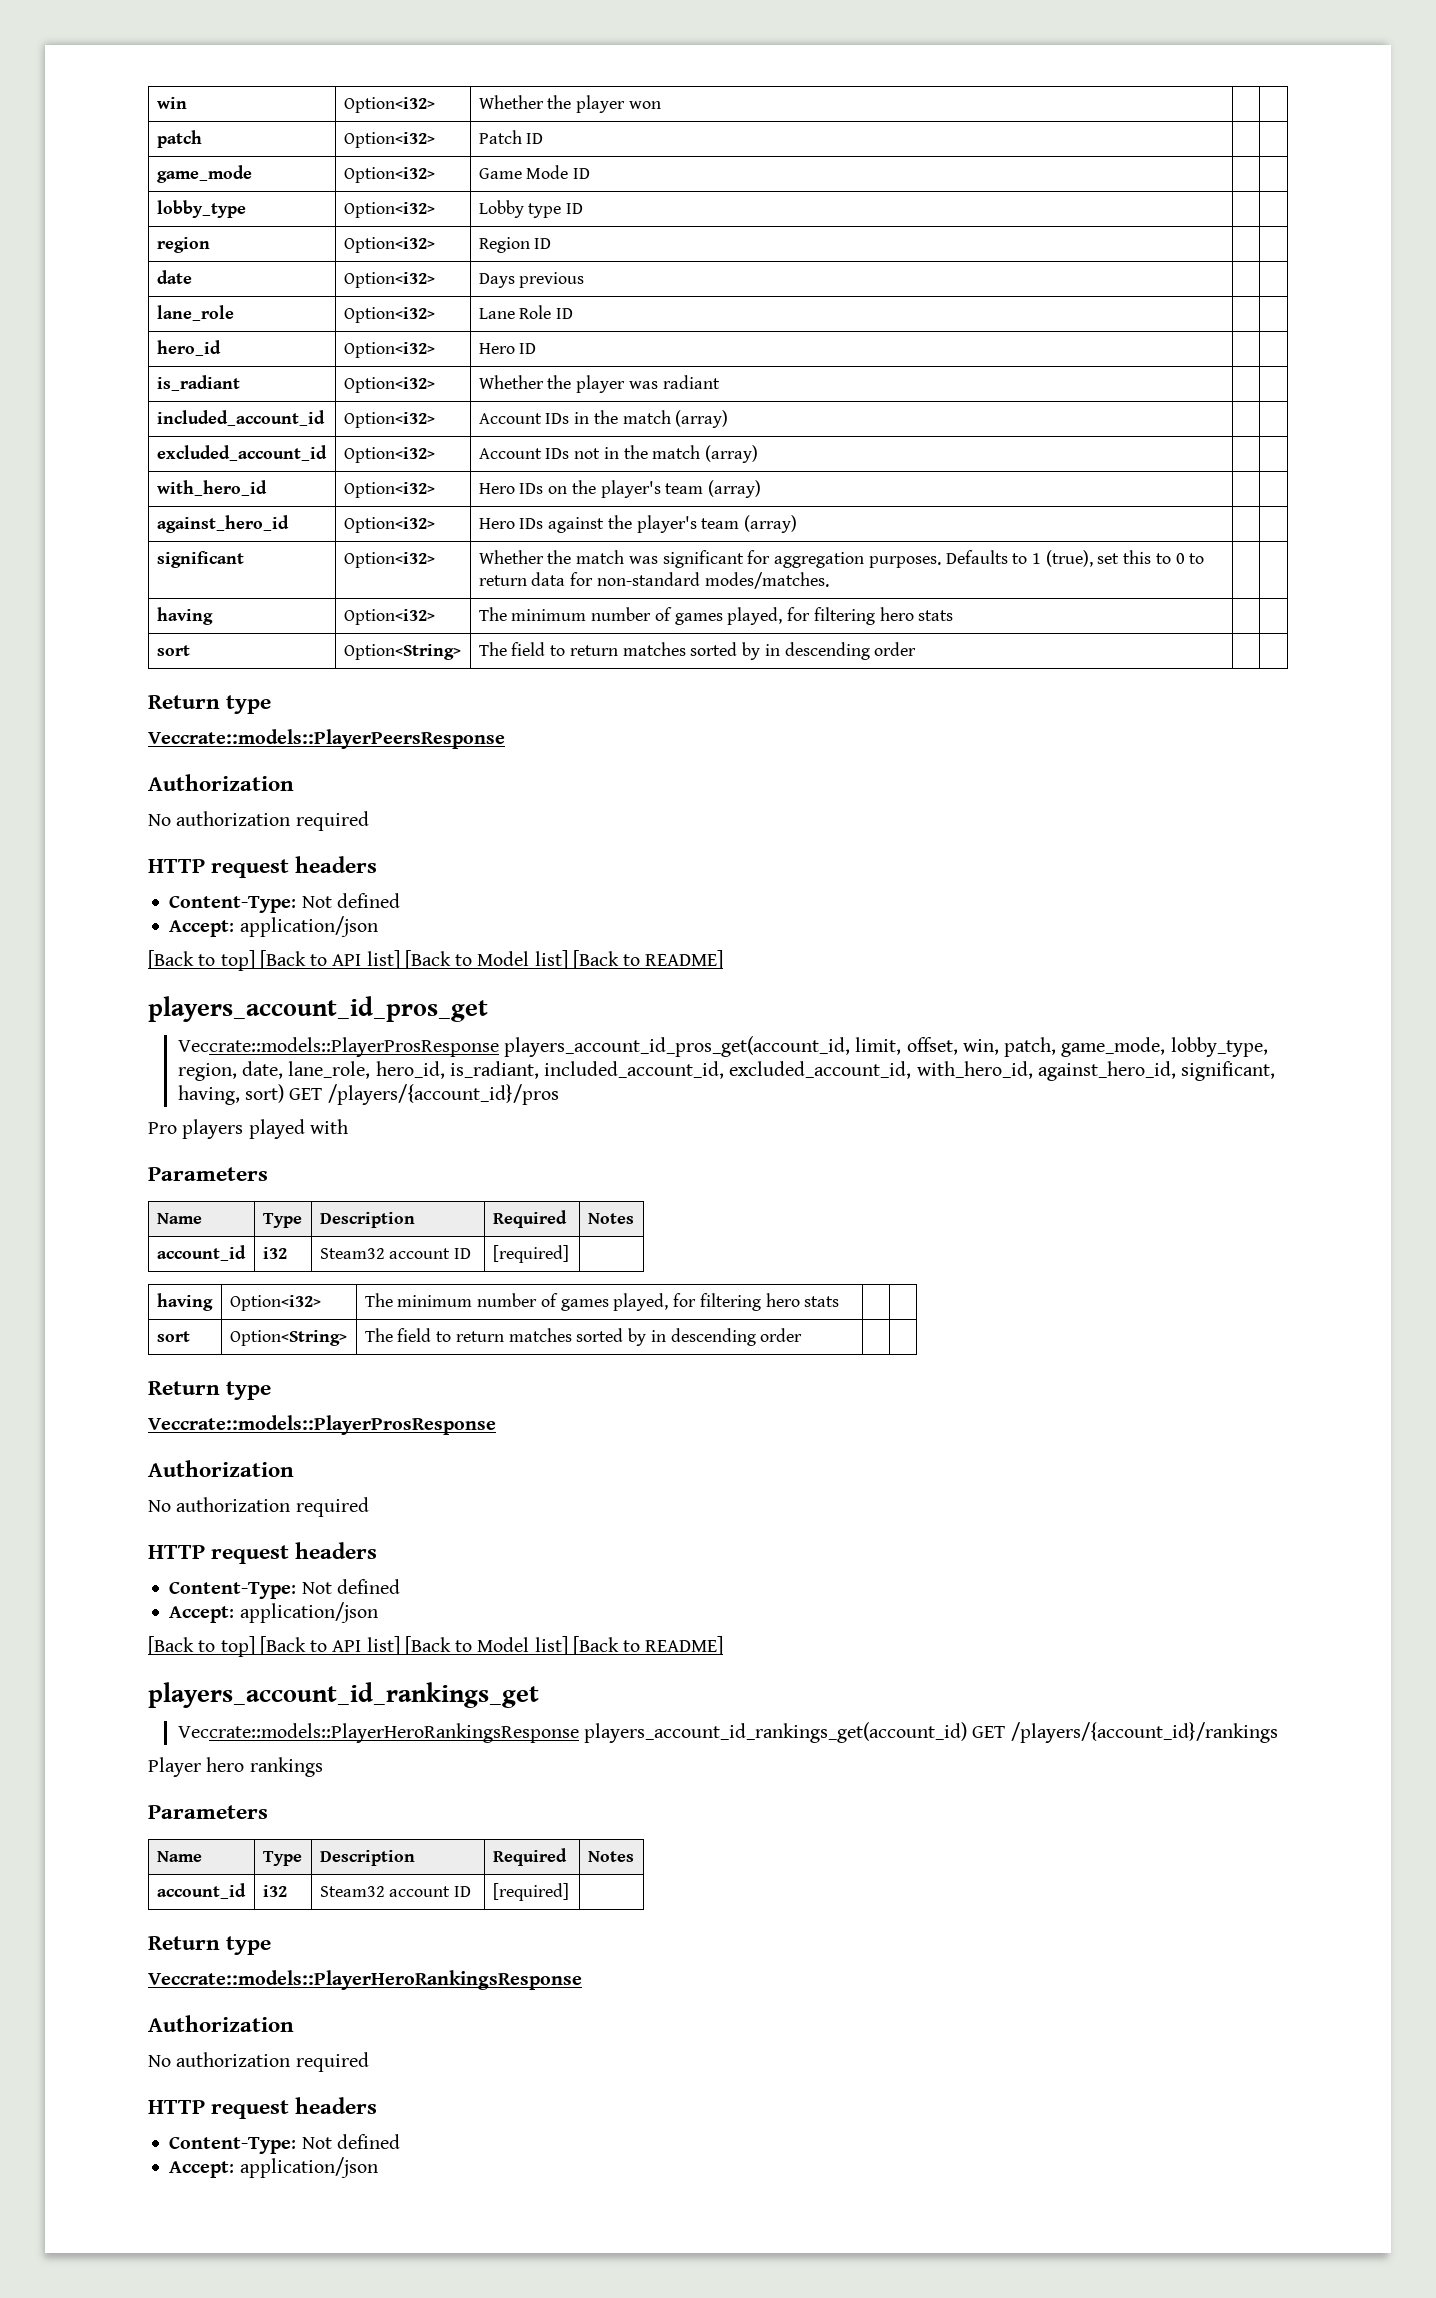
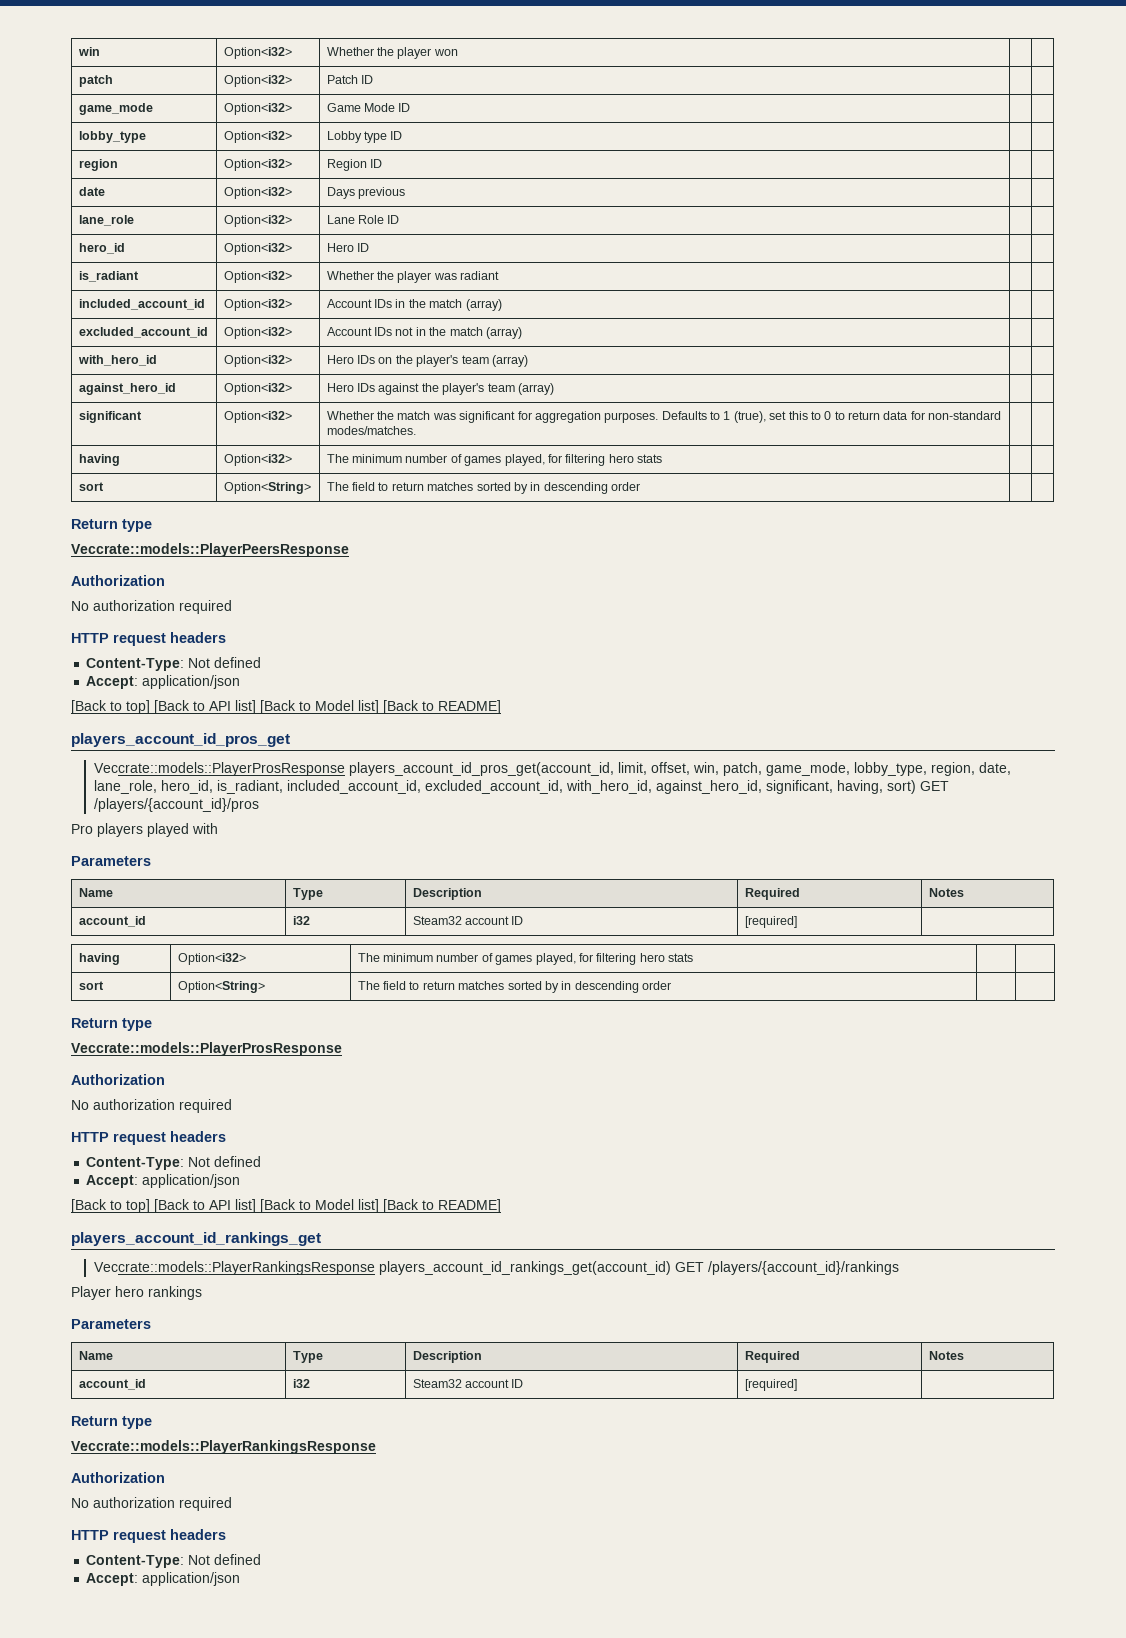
[177,1723,579,1743] Veccrate::models::PlayerHeroRankingsResponse -> [93,1261,375,1275] Veccrate::models::PlayerRankingsResponse
[148,1970,582,1990] Veccrate::models::PlayerHeroRankingsResponse -> [71,1440,376,1454] Veccrate::models::PlayerRankingsResponse

